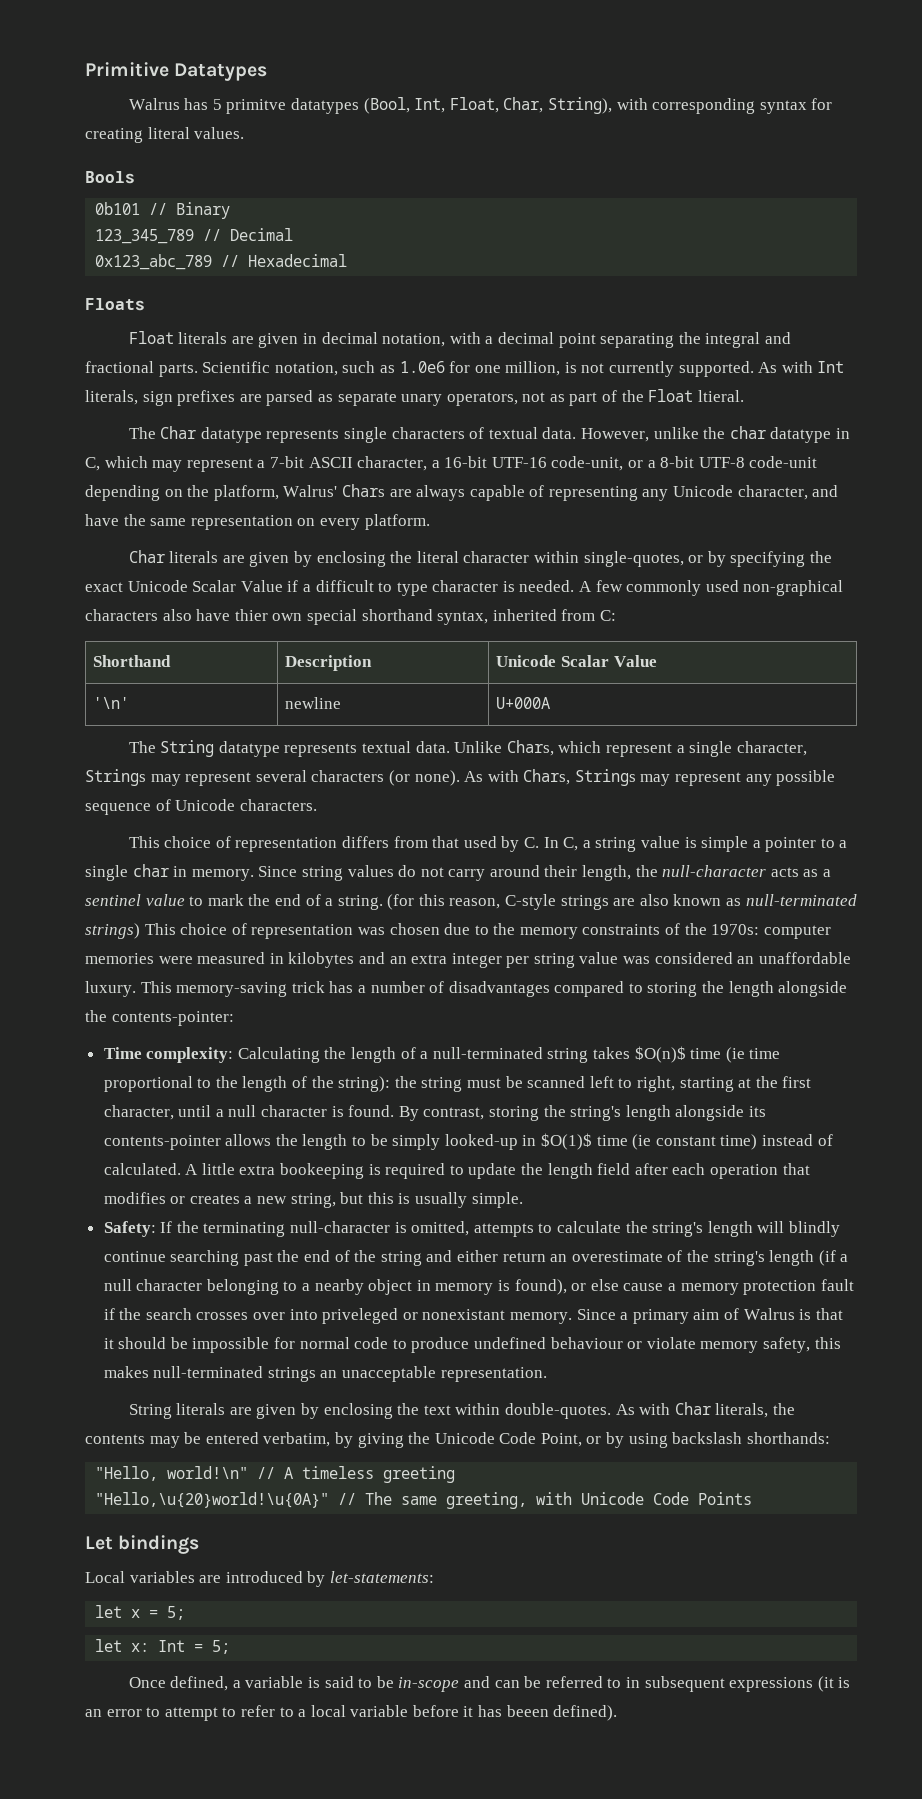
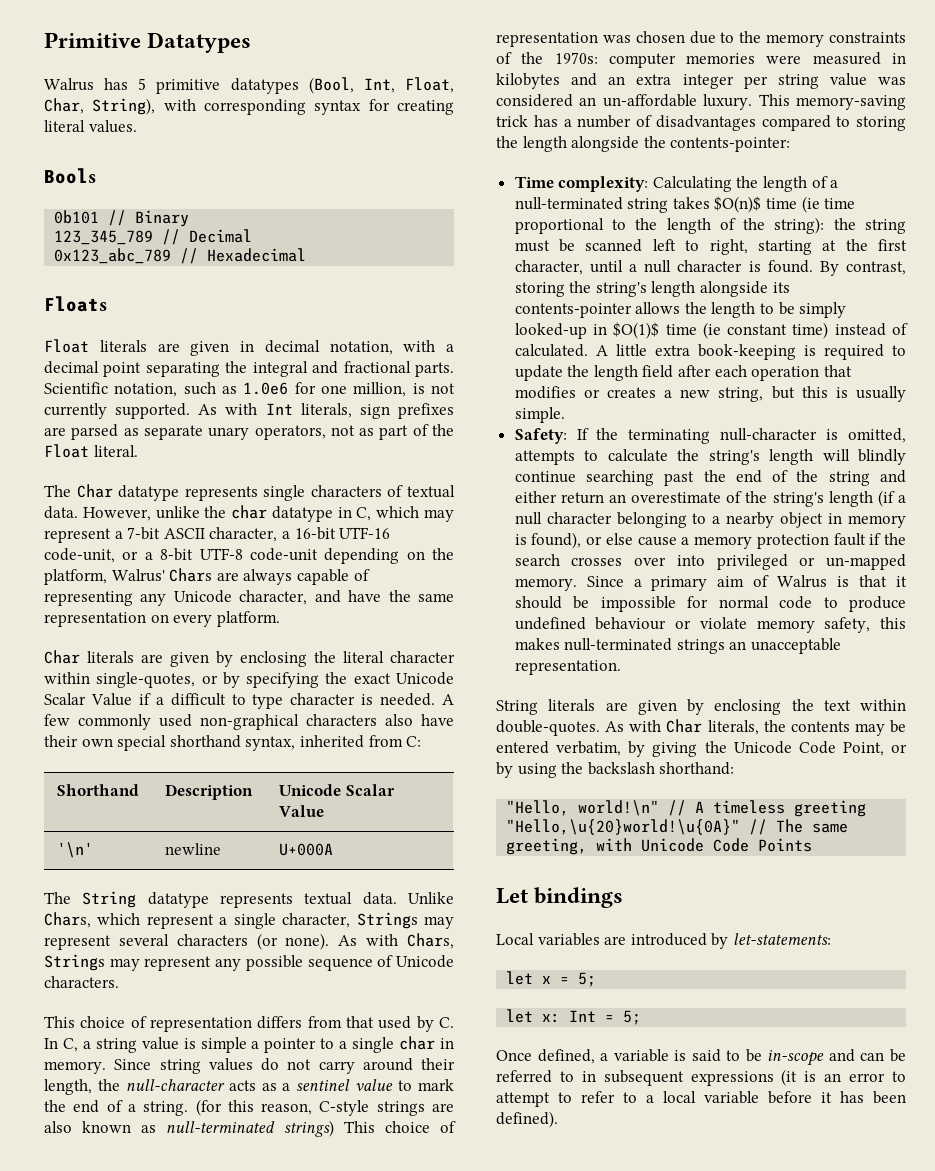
[226,99,287,114] primitve -> [156,79,221,94] primitive
[697,390,744,402] ltieral. -> [93,445,138,457] literal.
[234,609,268,621] thier -> [44,735,78,747] their
[758,952,851,964] unaffordable -> [602,94,697,107] un-affordable
[280,1163,365,1179] bookeeping -> [697,344,796,360] book-keeping
[322,1308,506,1324] priveleged or nonexistant -> [716,554,906,570] privileged or un-mapped
[672,1432,830,1444] backslash shorthands: -> [561,762,735,775] the backslash shorthand:
[506,1705,549,1717] beeen -> [873,1091,906,1104] been

